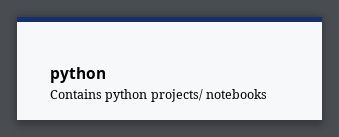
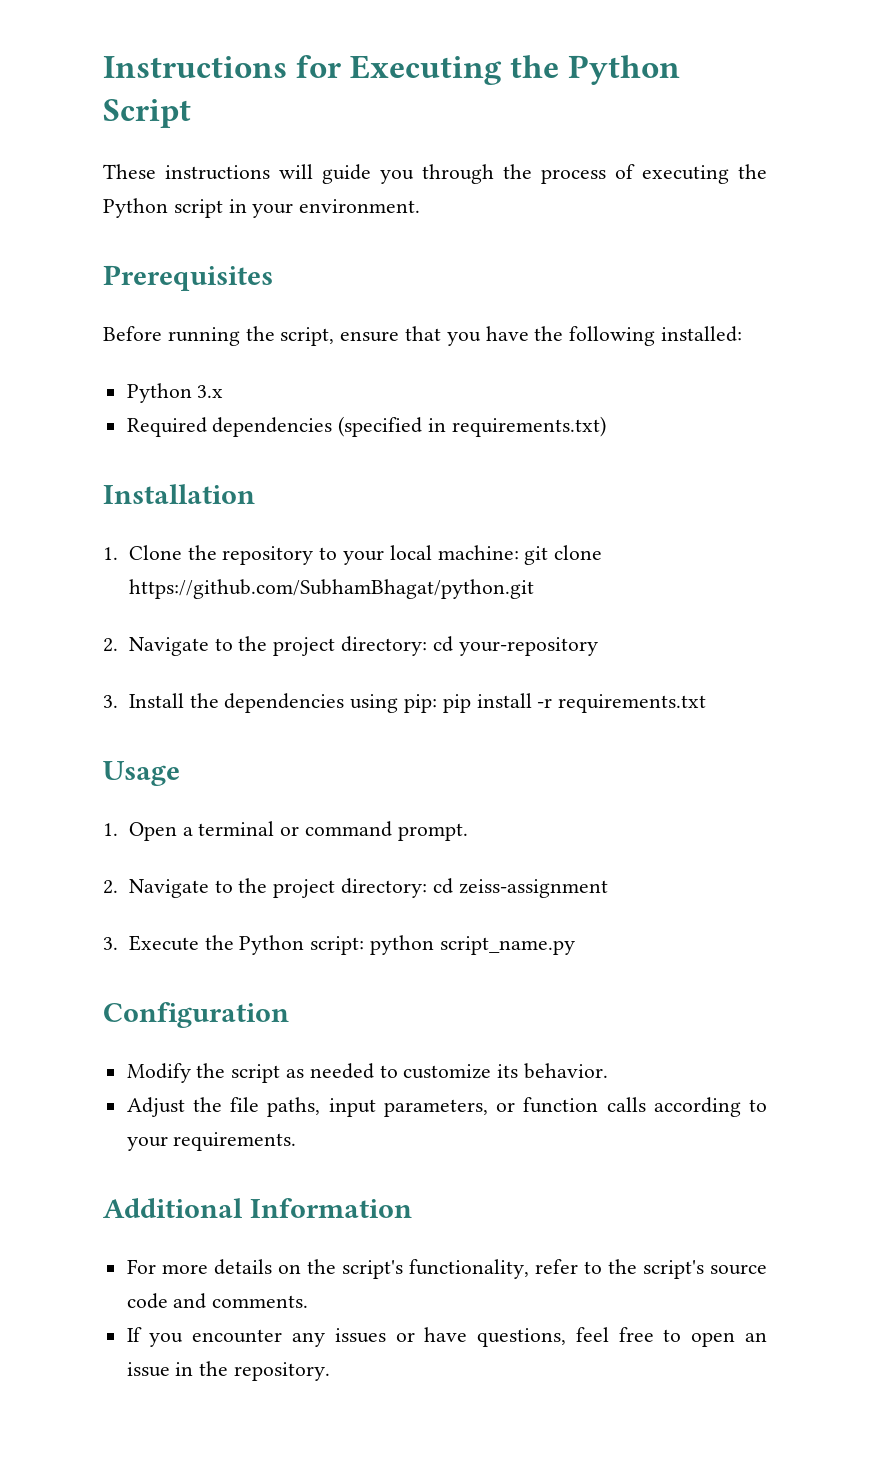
[50,67,106,83] [50,89,268,102] python // Contains python projects/ notebooks -> [103,55,681,85] [103,99,191,128] [103,164,767,184] [103,198,421,218] [103,265,273,291] [103,326,743,346] [126,383,224,403] [126,416,606,437] [103,484,255,504] [103,545,603,565] [128,579,534,599] [103,636,598,656] [103,693,707,713] [103,761,180,786] [103,821,468,841] [103,878,608,898] [103,935,575,955] [103,1002,289,1028] [126,1063,609,1083] [126,1097,767,1117] [126,1132,297,1151] [103,1198,412,1218] [126,1259,767,1279] [126,1293,309,1309] [126,1327,768,1347] [126,1361,331,1381] Instructions for Executing the Python Script // These instructions will guide you through the process of executing the Python script in your environment. // Prerequisites // Before running the script, ensure that you have the following installed: // Python 3.x // Required dependencies (specified in requirements.txt) // Installation // 1. Clone the repository to your local machine: git clone https://github.com/SubhamBhagat/python.git // 2. Navigate to the project directory: cd your-repository // 3. Install the dependencies using pip: pip install -r requirements.txt // Usage // 1. Open a terminal or command prompt. // 2. Navigate to the project directory: cd zeiss-assignment // 3. Execute the Python script: python script_name.py // Configuration // Modify the script as needed to customize its behavior. // Adjust the file paths, input parameters, or function calls according to your requirements. // Additional Information // For more details on the script's functionality, refer to the script's source code and comments. // If you encounter any issues or have questions, feel free to open an issue in the repository.

